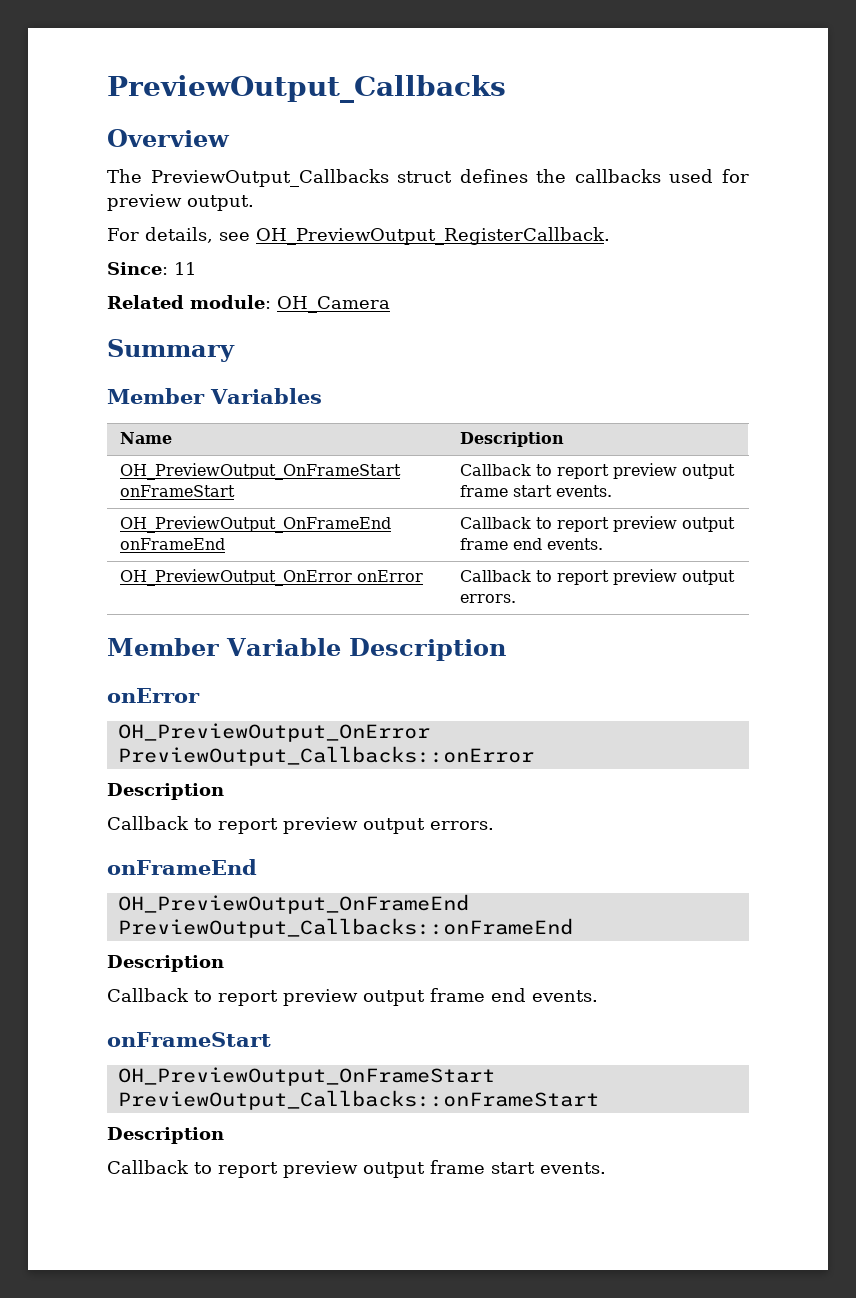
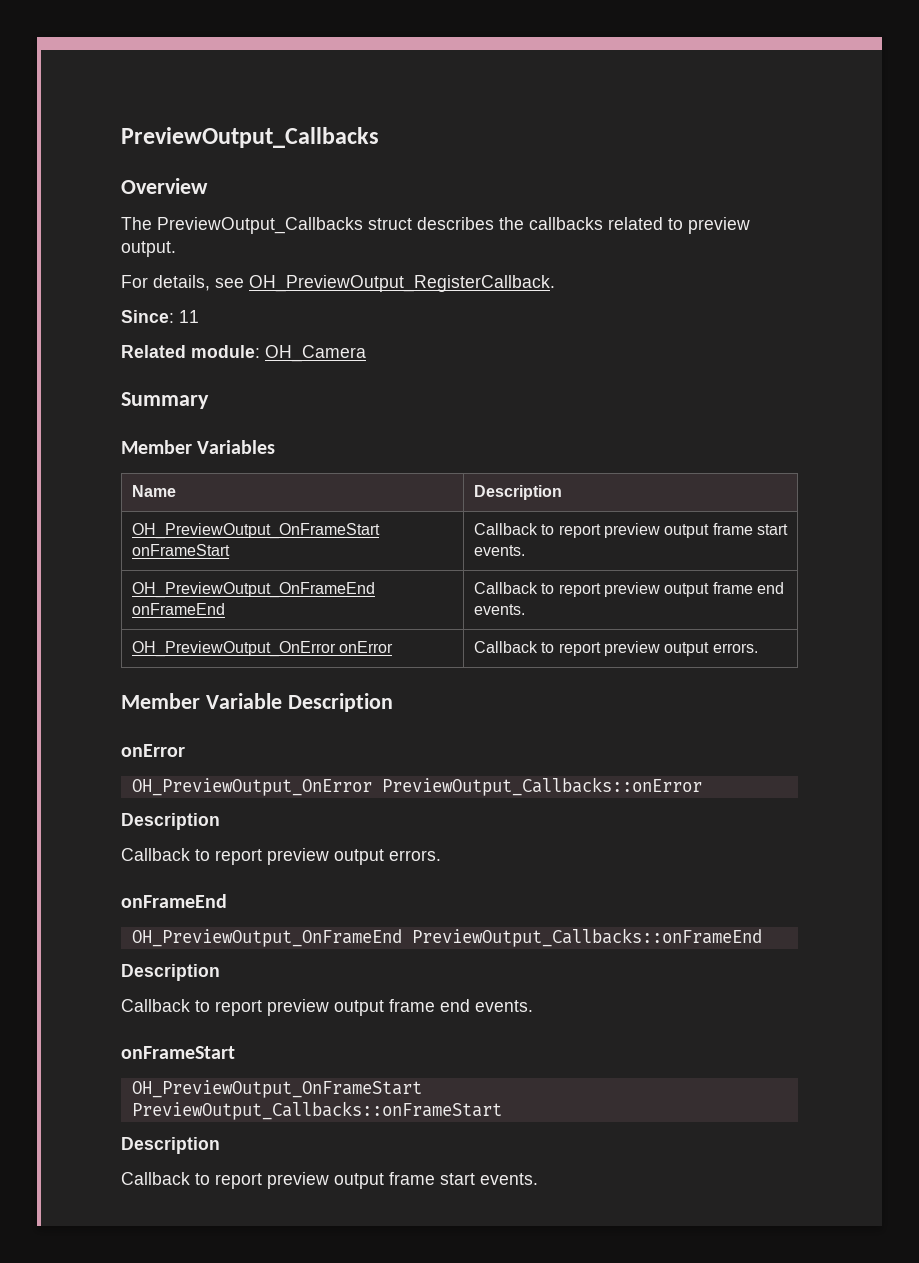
[459,169,528,183] defines -> [417,217,494,230] describes
[669,169,749,183] used for -> [608,217,683,230] related to

